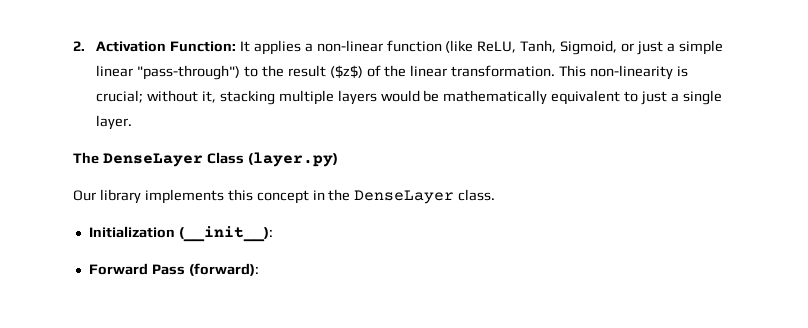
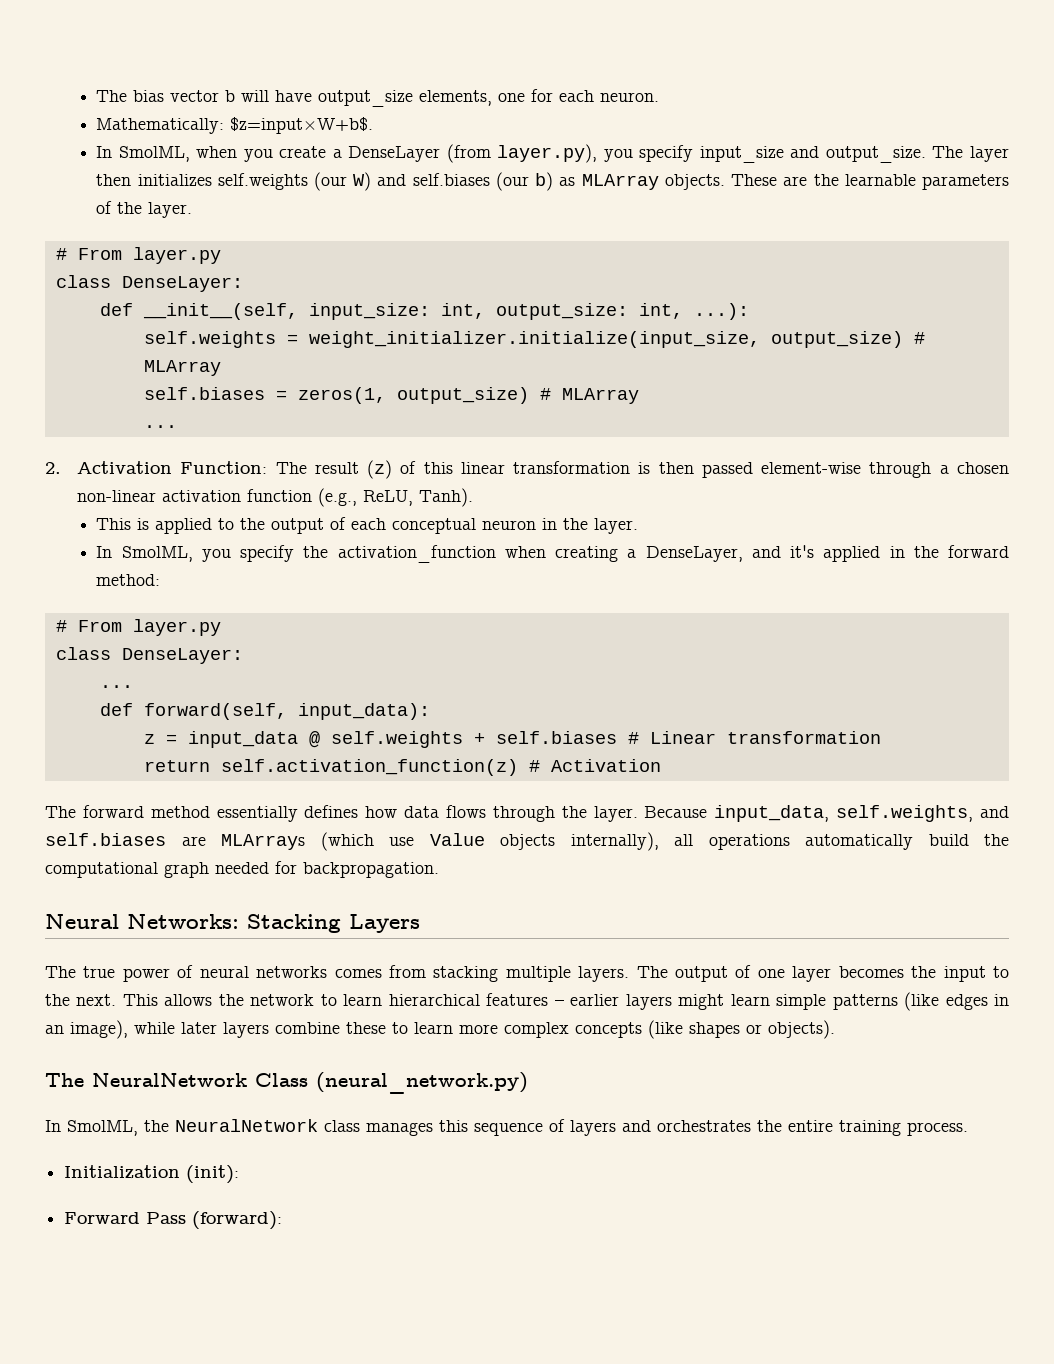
[73,40,723,55] [96,65,689,80] [96,90,722,105] [96,115,133,130] [73,152,338,167] [73,189,496,204] 2. Activation Function: It applies a non-linear function (like ReLU, Tanh, Sigmoid, or just a simple linear "pass-through") to the result ($z$) of the linear transformation. This non-linearity is crucial; without it, stacking multiple layers would be mathematically equivalent to just a single layer. // The DenseLayer Class (layer.py) // Our library implements this concept in the DenseLayer class. -> [96,89,660,107] [96,117,374,134] [96,144,1010,163] [96,172,1009,191] [96,201,193,218] [55,247,221,264] [55,275,243,292] [99,303,749,320] [143,331,925,348] [143,360,221,376] [143,387,639,404] [143,425,177,428] [45,460,1010,479] [77,488,474,507] [96,517,639,534] [96,545,1010,563] [96,574,161,586] [55,619,221,636] [55,647,243,664] [99,685,133,688] [99,703,430,720] [143,731,881,748] [143,759,661,776] [45,805,1010,822] [45,832,1009,851] [45,861,439,878] [45,914,420,933] [45,965,1010,982] [45,992,1010,1011] [45,1020,835,1039] [45,1072,528,1094] [45,1119,968,1136] The bias vector b will have output_size elements, one for each neuron. // Mathematically: $z=input×W+b$. // In SmolML, when you create a DenseLayer (from layer.py), you specify input_size and output_size. The layer then initializes self.weights (our W) and self.biases (our b) as MLArray objects. These are the learnable parameters of the layer. // # From layer.py // class DenseLayer: // def __init__(self, input_size: int, output_size: int, ...): // self.weights = weight_initializer.initialize(input_size, output_size) # MLArray // self.biases = zeros(1, output_size) # MLArray // ... // 2. Activation Function: The result (z) of this linear transformation is then passed element-wise through a chosen non-linear activation function (e.g., ReLU, Tanh). // This is applied to the output of each conceptual neuron in the layer. // In SmolML, you specify the activation_function when creating a DenseLayer, and it's applied in the forward method: // # From layer.py // class DenseLayer: // ... // def forward(self, input_data): // z = input_data @ self.weights + self.biases # Linear transformation // return self.activation_function(z) # Activation // The forward method essentially defines how data flows through the layer. Because input_data, self.weights, and self.biases are MLArrays (which use Value objects internally), all operations automatically build the computational graph needed for backpropagation. // Neural Networks: Stacking Layers // The true power of neural networks comes from stacking multiple layers. The output of one layer becomes the input to the next. This allows the network to learn hierarchical features – earlier layers might learn simple patterns (like edges in an image), while later layers combine these to learn more complex concepts (like shapes or objects). // The NeuralNetwork Class (neural_network.py) // In SmolML, the NeuralNetwork class manages this sequence of layers and orchestrates the entire training process.
[178,226,273,242] (__init__): -> [186,1165,240,1184] (init):

